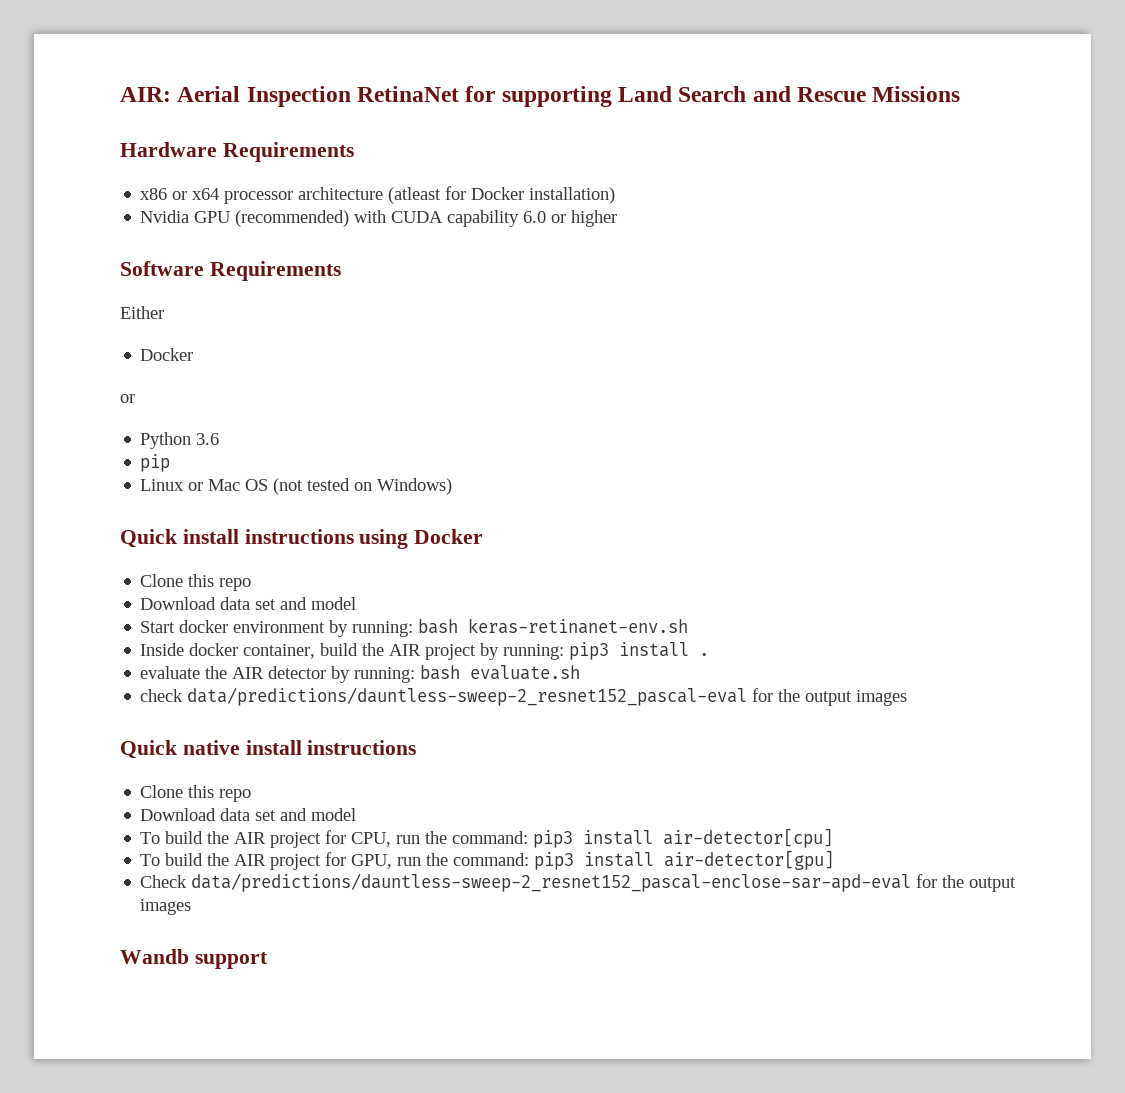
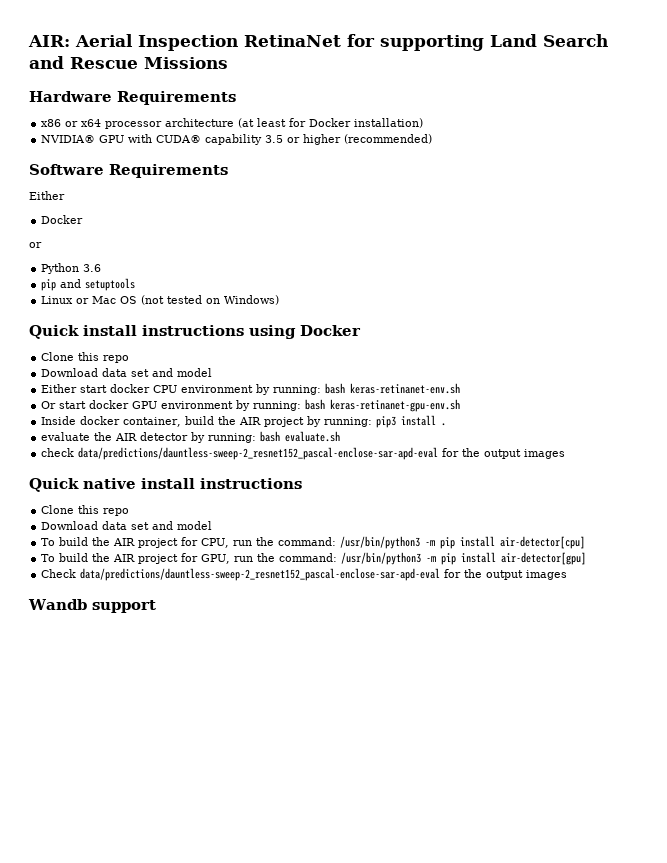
[388,187,442,204] (atleast -> [238,118,287,128] (at least
[140,210,547,227] Nvidia GPU (recommended) with CUDA capability 6.0 -> [41,134,284,145] NVIDIA® GPU with CUDA® capability 3.5
(618, 218) none -> [344,134,433,144] (recommended)
(171, 463) none -> [60,278,136,291] and setuptools
[140,620,229,633] Start docker -> [41,384,178,393] Either start docker CPU
(689, 626) none -> [41,399,461,412] // Or start docker GPU environment by running: bash keras-retinanet-gpu-env.sh
[187,687,748,706] data/predictions/dauntless-sweep-2_resnet152_pascal-eval -> [78,447,439,460] data/predictions/dauntless-sweep-2_resnet152_pascal-enclose-sar-apd-eval
[533,830,574,848] pip3 -> [340,536,456,549] /usr/bin/python3 -m pip
[534,852,575,870] pip3 -> [341,552,457,565] /usr/bin/python3 -m pip

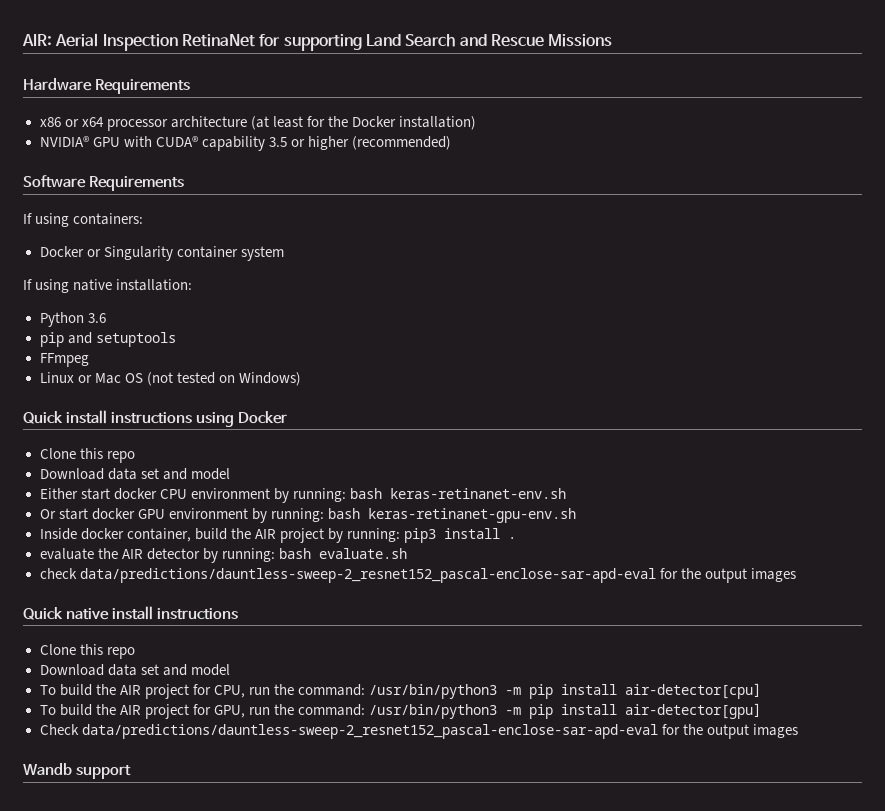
(307, 122) none -> [327,116,348,127] the
[29,191,65,200] [41,215,84,224] [29,242,42,248] Either // Docker // or -> [23,213,144,227] [39,246,284,261] [23,279,193,293] If using containers: // Docker or Singularity container system // If using native installation:
(136, 284) none -> [39,353,89,367] // FFmpeg

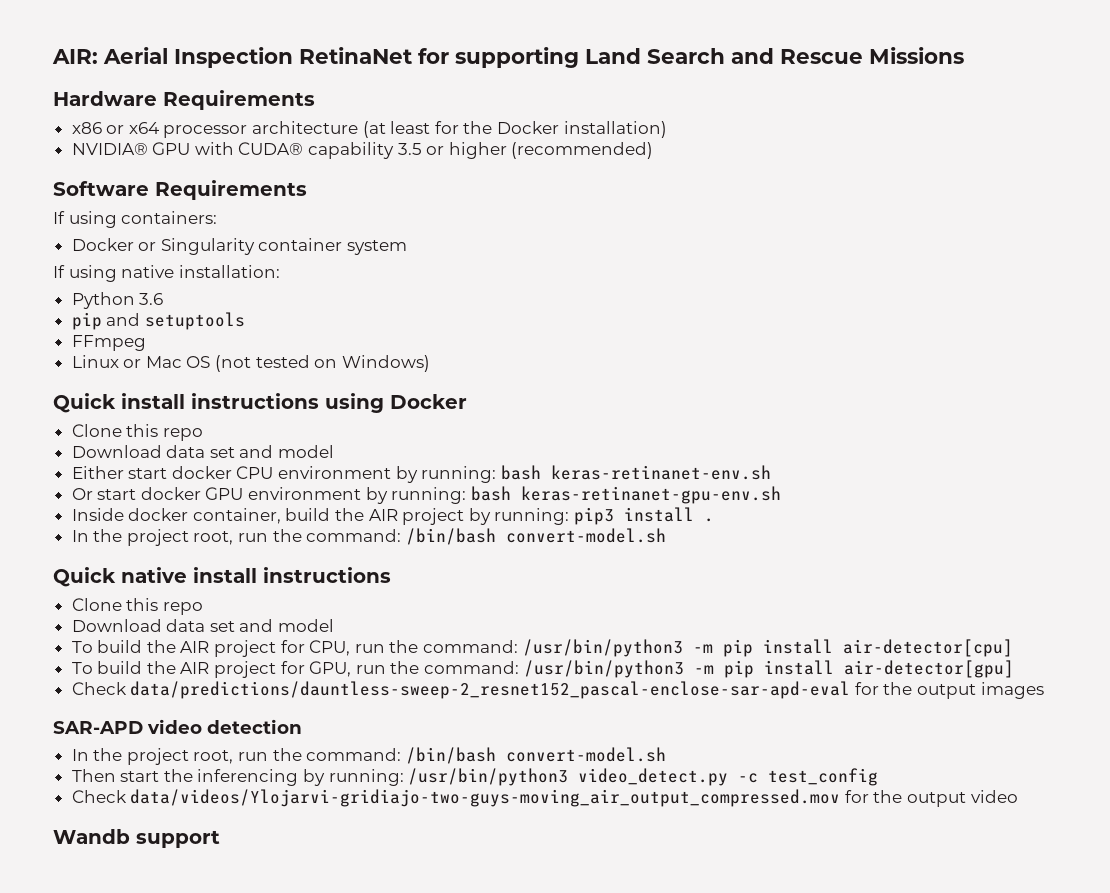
[39,548,407,563] [39,568,796,583] evaluate the AIR detector by running: bash evaluate.sh // check data/predictions/dauntless-sweep-2_resnet152_pascal-enclose-sar-apd-eval for the output images -> [71,528,666,546] In the project root, run the command: /bin/bash convert-model.sh
(798, 731) none -> [53,719,302,734] [71,747,666,765] [71,768,879,786] [71,789,1018,807] // SAR-APD video detection // In the project root, run the command: /bin/bash convert-model.sh // Then start the inferencing by running: /usr/bin/python3 video_detect.py -c test_config // Check data/videos/Ylojarvi-gridiajo-two-guys-moving_air_output_compressed.mov for the output video

